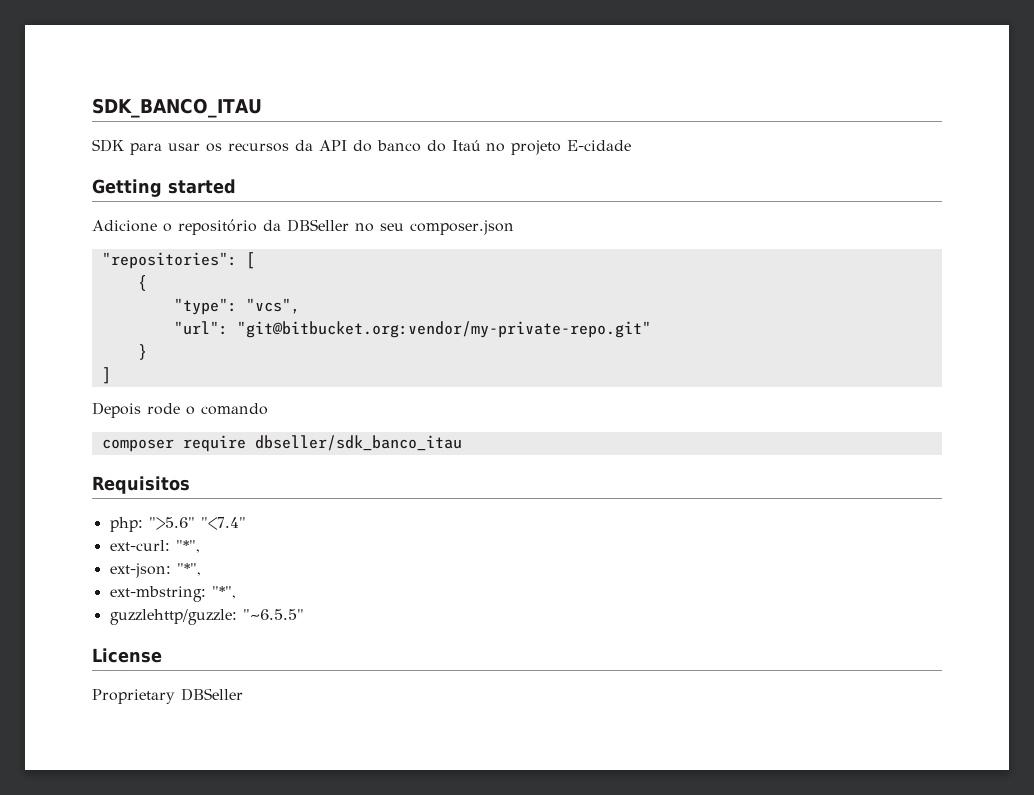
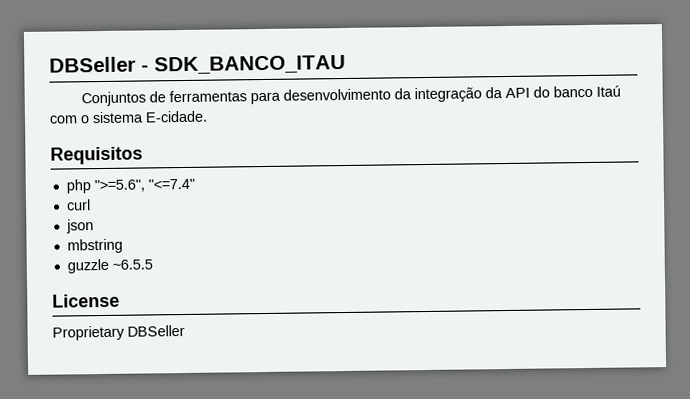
(92, 108) none -> [49,56,149,73] DBSeller -
[92,139,631,155] [92,179,236,197] [92,219,514,235] [101,252,255,269] [137,275,147,291] [173,298,300,315] [173,321,651,338] [137,344,147,360] [101,367,111,384] [92,402,268,418] [101,435,462,452] [92,476,190,494] [109,517,246,532] [109,540,200,553] [109,563,201,578] [109,586,236,602] [109,609,304,625] SDK para usar os recursos da API do banco do Itaú no projeto E-cidade // Getting started // Adicione o repositório da DBSeller no seu composer.json // "repositories": [ // { // "type": "vcs", // "url": "git@bitbucket.org:vendor/my-private-repo.git" // } // ] // Depois rode o comando // composer require dbseller/sdk_banco_itau // Requisitos // php: ">5.6" "<7.4" // ext-curl: "*", // ext-json: "*", // ext-mbstring: "*", // guzzlehttp/guzzle: "~6.5.5" -> [81,85,622,107] [49,110,208,124] [50,146,143,165] [65,178,195,194] [65,199,91,211] [65,219,94,234] [66,238,123,254] [66,258,153,274] Conjuntos de ferramentas para desenvolvimento da integração da API do banco Itaú com o sistema E-cidade. // Requisitos // php ">=5.6", "<=7.4" // curl // json // mbstring // guzzle ~6.5.5

